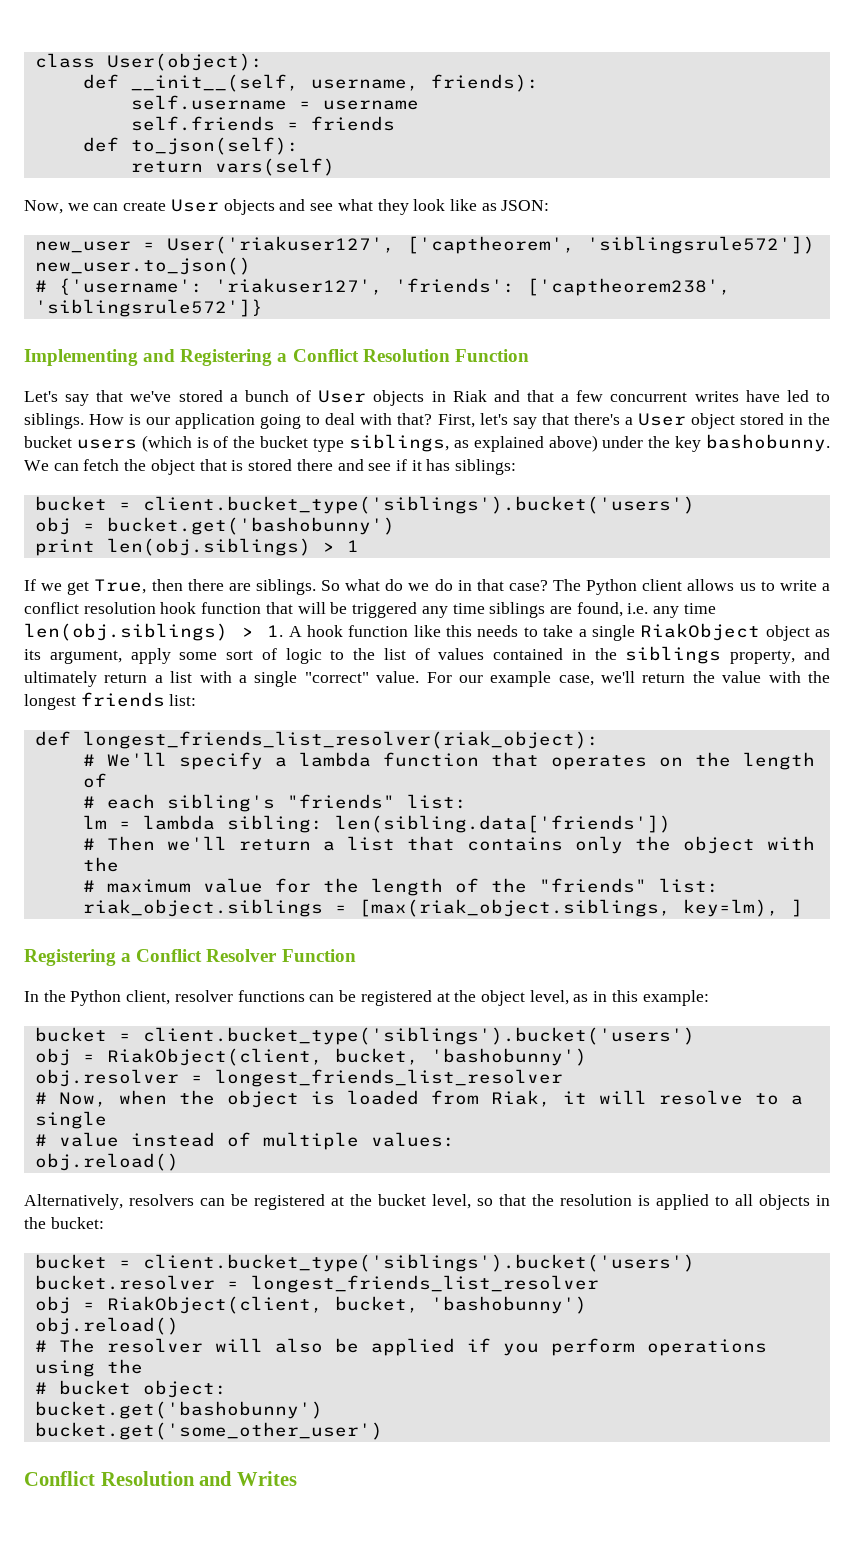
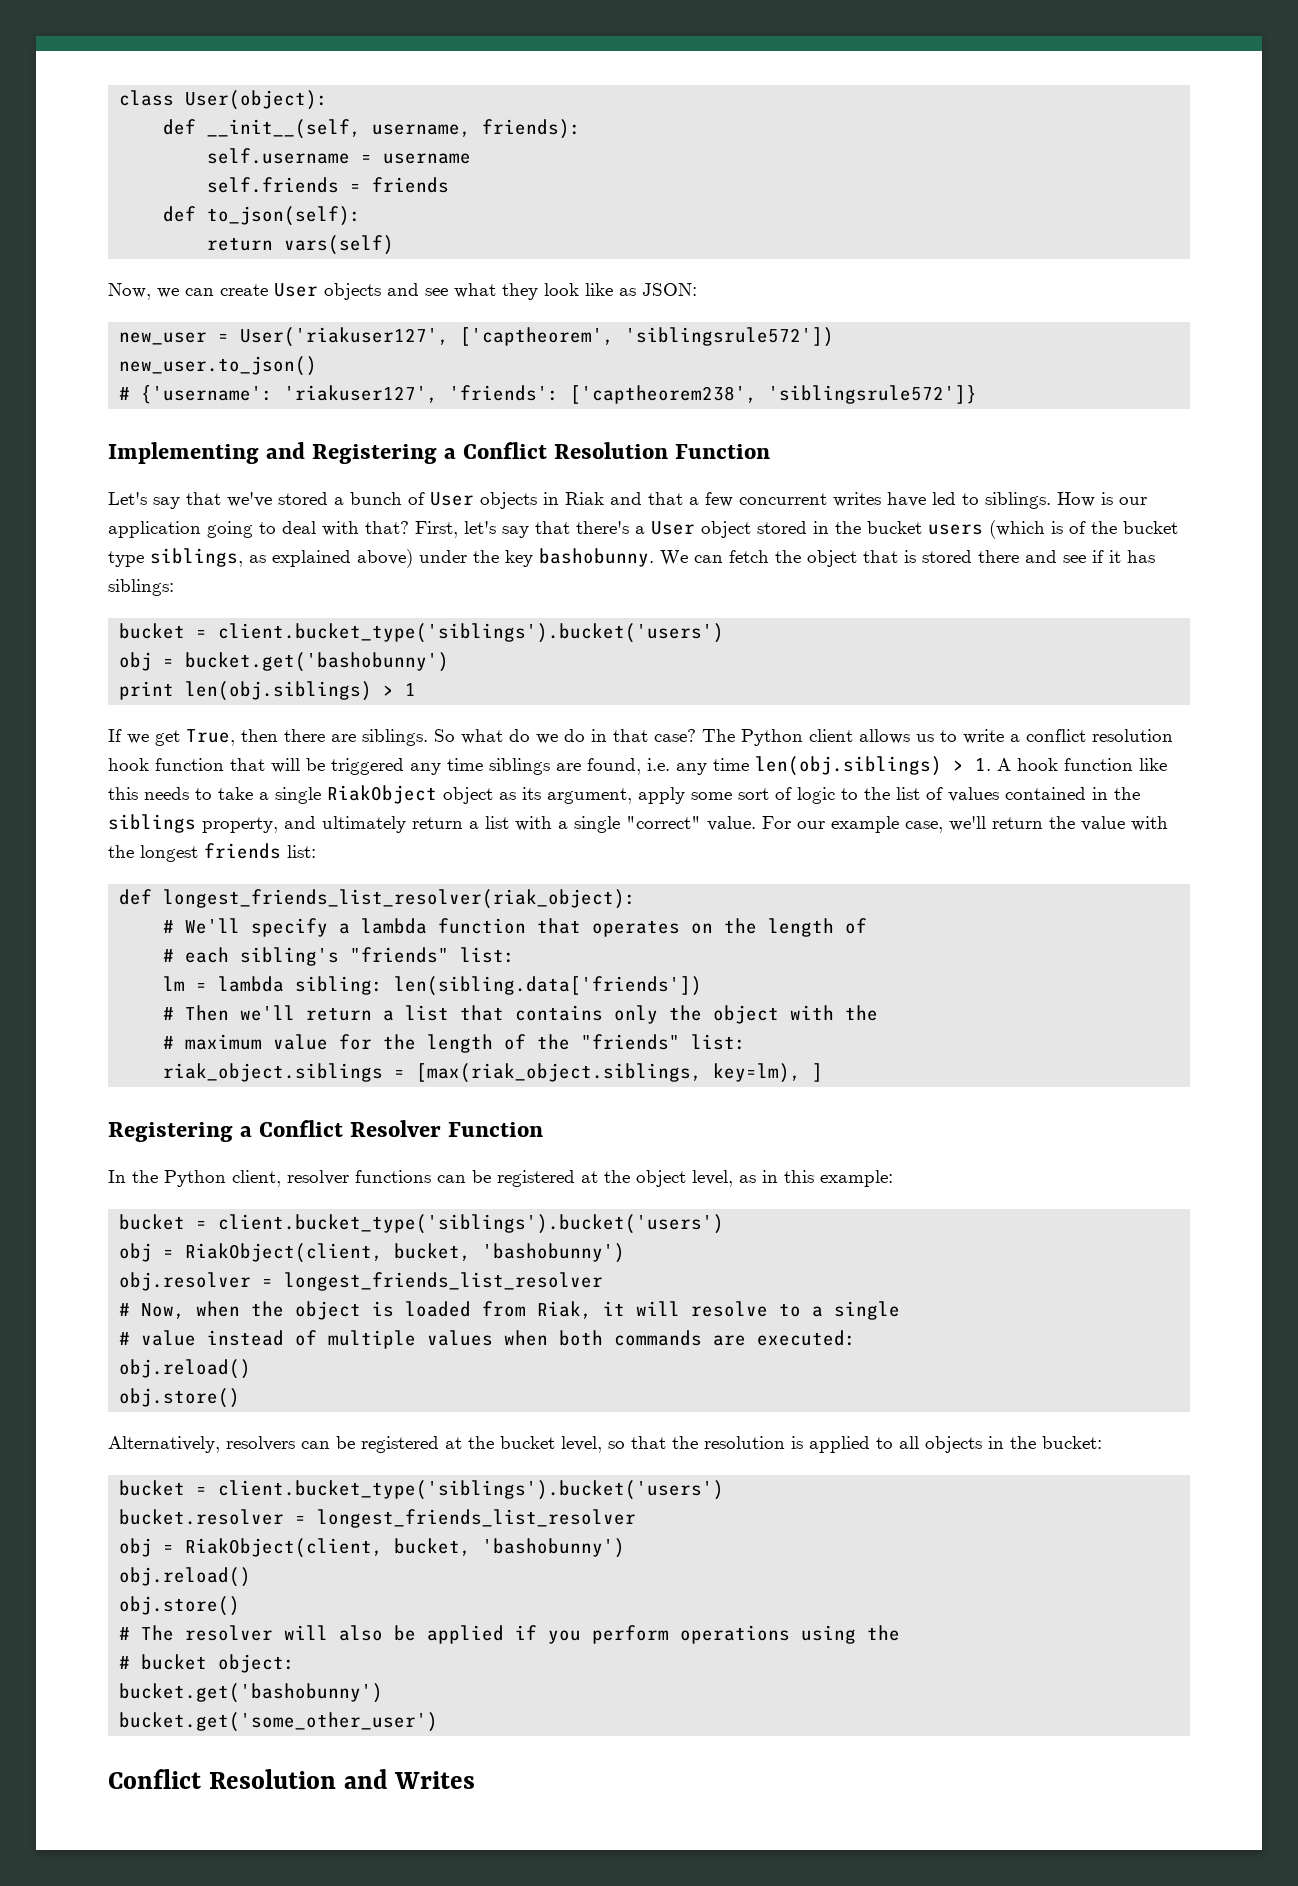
[370,1132,455,1147] [34,1153,179,1171] values: // obj.reload() -> [427,1330,857,1346] [119,1359,252,1379] [119,1388,241,1408] values when both commands are executed: // obj.reload() // obj.store()
(179, 1326) none -> [119,1596,241,1616] // obj.store()

